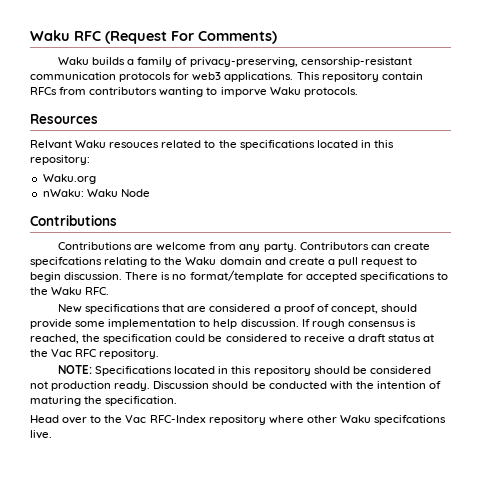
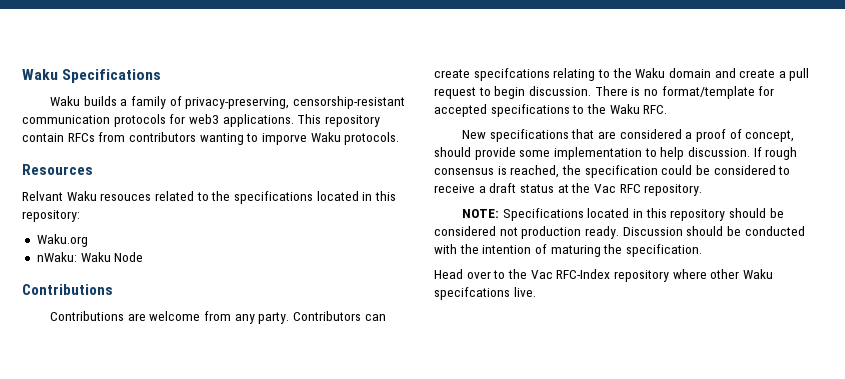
[30,30,277,44] Waku RFC (Request For Comments) -> [22,69,162,83] Waku Specifications

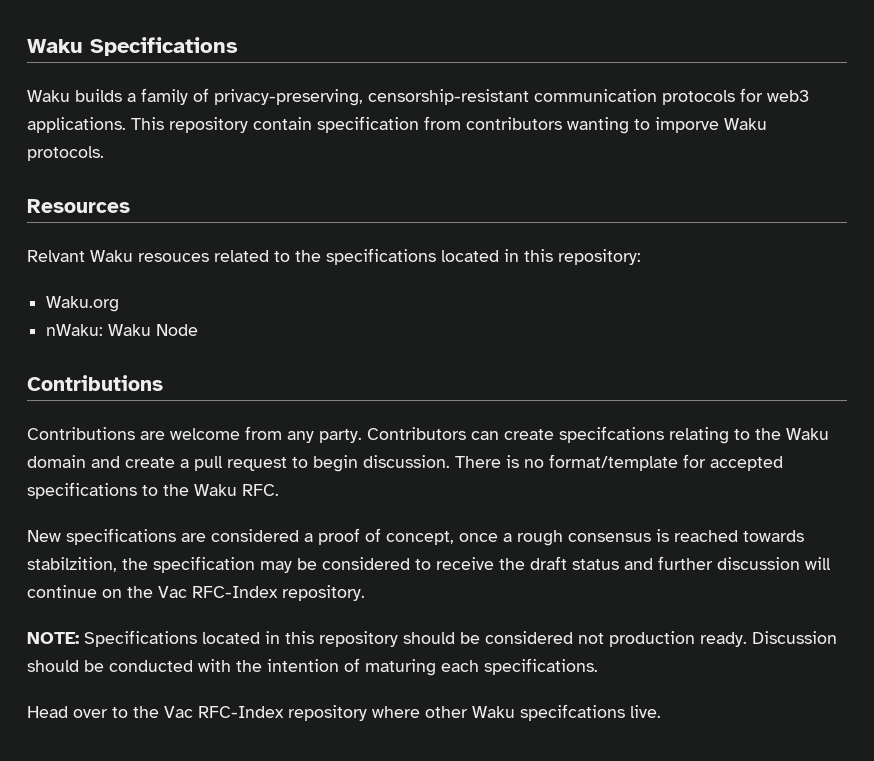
[67,133,95,142] RFCs -> [317,116,419,133] specification
[571,129,595,139] that -> (176, 536) none
[434,147,798,160] [434,165,560,178] should provide some implementation to help discussion. If rough consensus is reached, -> [459,529,804,546] [27,557,117,572] once a rough consensus is reached towards stabilzition,
[661,165,693,175] could -> [260,561,292,573] may
[478,186,486,193] a -> [499,558,525,570] the
[557,183,641,193] at the Vac RFC -> [624,556,831,570] [27,585,278,598] and further discussion will continue on the Vac RFC-Index
[603,244,702,257] the specification. -> [441,658,598,675] each specifications.

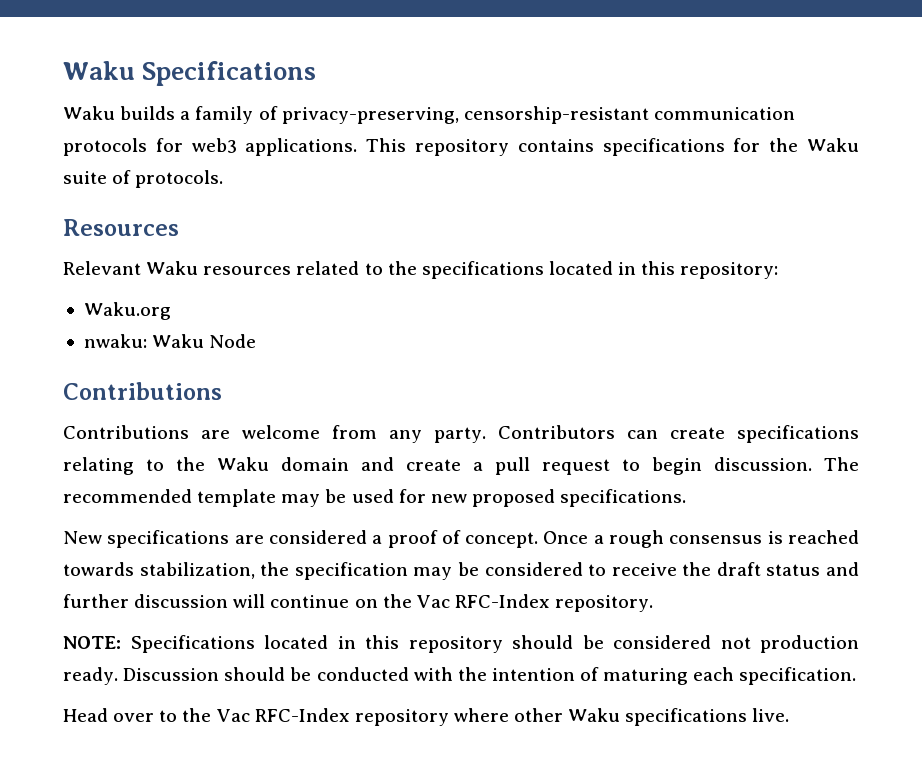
[253,116,767,134] contain specification from contributors wanting to imporve Waku -> [517,138,860,156] [63,170,132,184] contains specifications for the Waku suite of
[27,250,209,262] Relvant Waku resouces -> [63,261,292,275] Relevant Waku resources
[46,324,104,336] nWaku: -> [83,334,147,348] nwaku:
[559,426,664,443] specifcations -> [737,425,859,443] specifications
[455,454,783,471] [27,482,279,499] There is no format/template for accepted specifications to the Waku RFC. -> [823,457,859,471] [63,489,687,507] The recommended template may be used for new proposed specifications.
[386,531,498,545] concept, once -> [465,531,589,548] concept. Once
[27,557,117,572] stabilzition, -> [139,562,255,579] stabilization,
[484,658,598,675] specifications. -> [739,667,857,685] specification.
[520,704,625,721] specifcations -> [625,708,748,726] specifications

